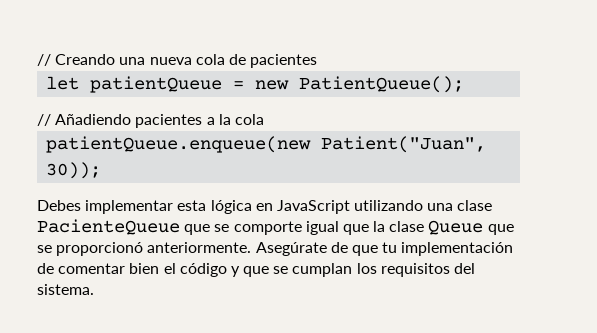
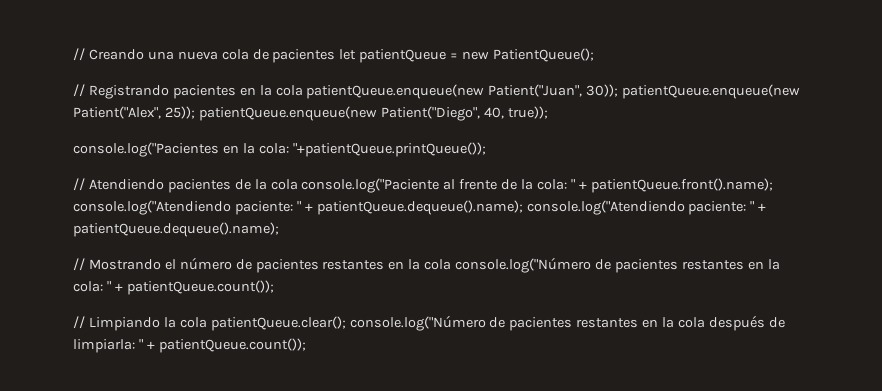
(318, 61) // -> (336, 56) none
[55,114,264,128] Añadiendo pacientes a la cola // -> [88,85,303,99] Registrando pacientes en la cola
[37,200,493,214] [37,219,514,235] [37,242,514,256] [37,263,476,277] [37,284,94,295] // Debes implementar esta lógica en JavaScript utilizando una clase PacienteQueue que se comporte igual que la clase Queue que se proporcionó anteriormente. Asegúrate de que tu implementación de comentar bien el código y que se cumplan los requisitos del sistema. -> [622,84,801,99] [73,106,548,121] [73,142,486,157] [73,178,773,193] [73,200,767,215] [73,222,279,237] [73,257,780,273] [73,280,274,295] [73,315,785,331] [73,338,306,353] patientQueue.enqueue(new Patient("Alex", 25)); patientQueue.enqueue(new Patient("Diego", 40, true)); // console.log("Pacientes en la cola: "+patientQueue.printQueue()); // // Atendiendo pacientes de la cola console.log("Paciente al frente de la cola: " + patientQueue.front().name); console.log("Atendiendo paciente: " + patientQueue.dequeue().name); console.log("Atendiendo paciente: " + patientQueue.dequeue().name); // // Mostrando el número de pacientes restantes en la cola console.log("Número de pacientes restantes en la cola: " + patientQueue.count()); // // Limpiando la cola patientQueue.clear(); console.log("Número de pacientes restantes en la cola después de limpiarla: " + patientQueue.count());

